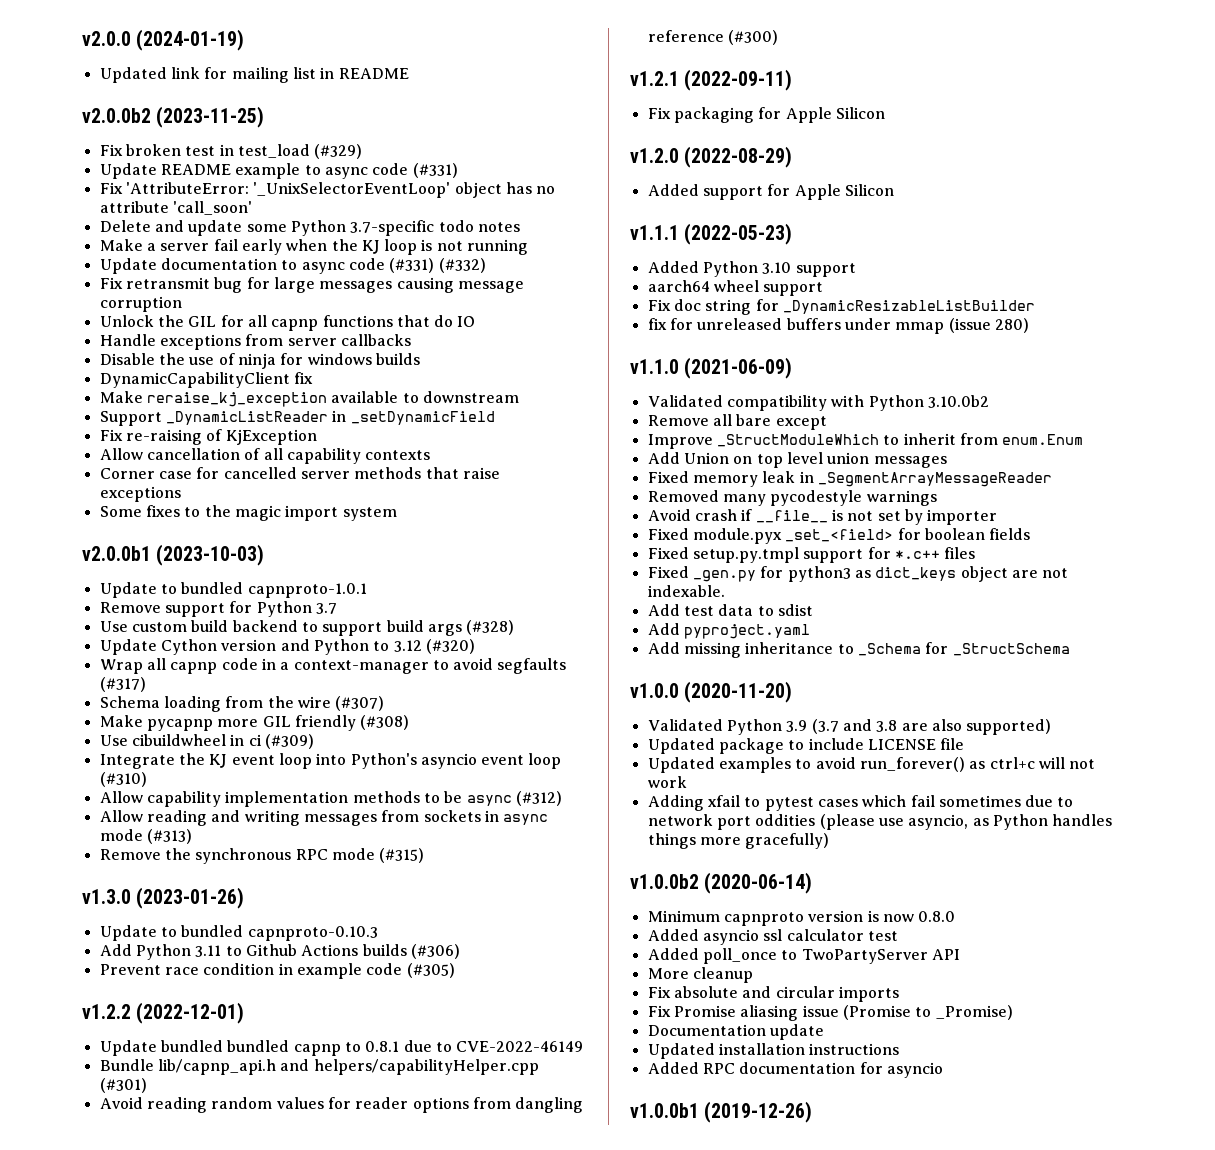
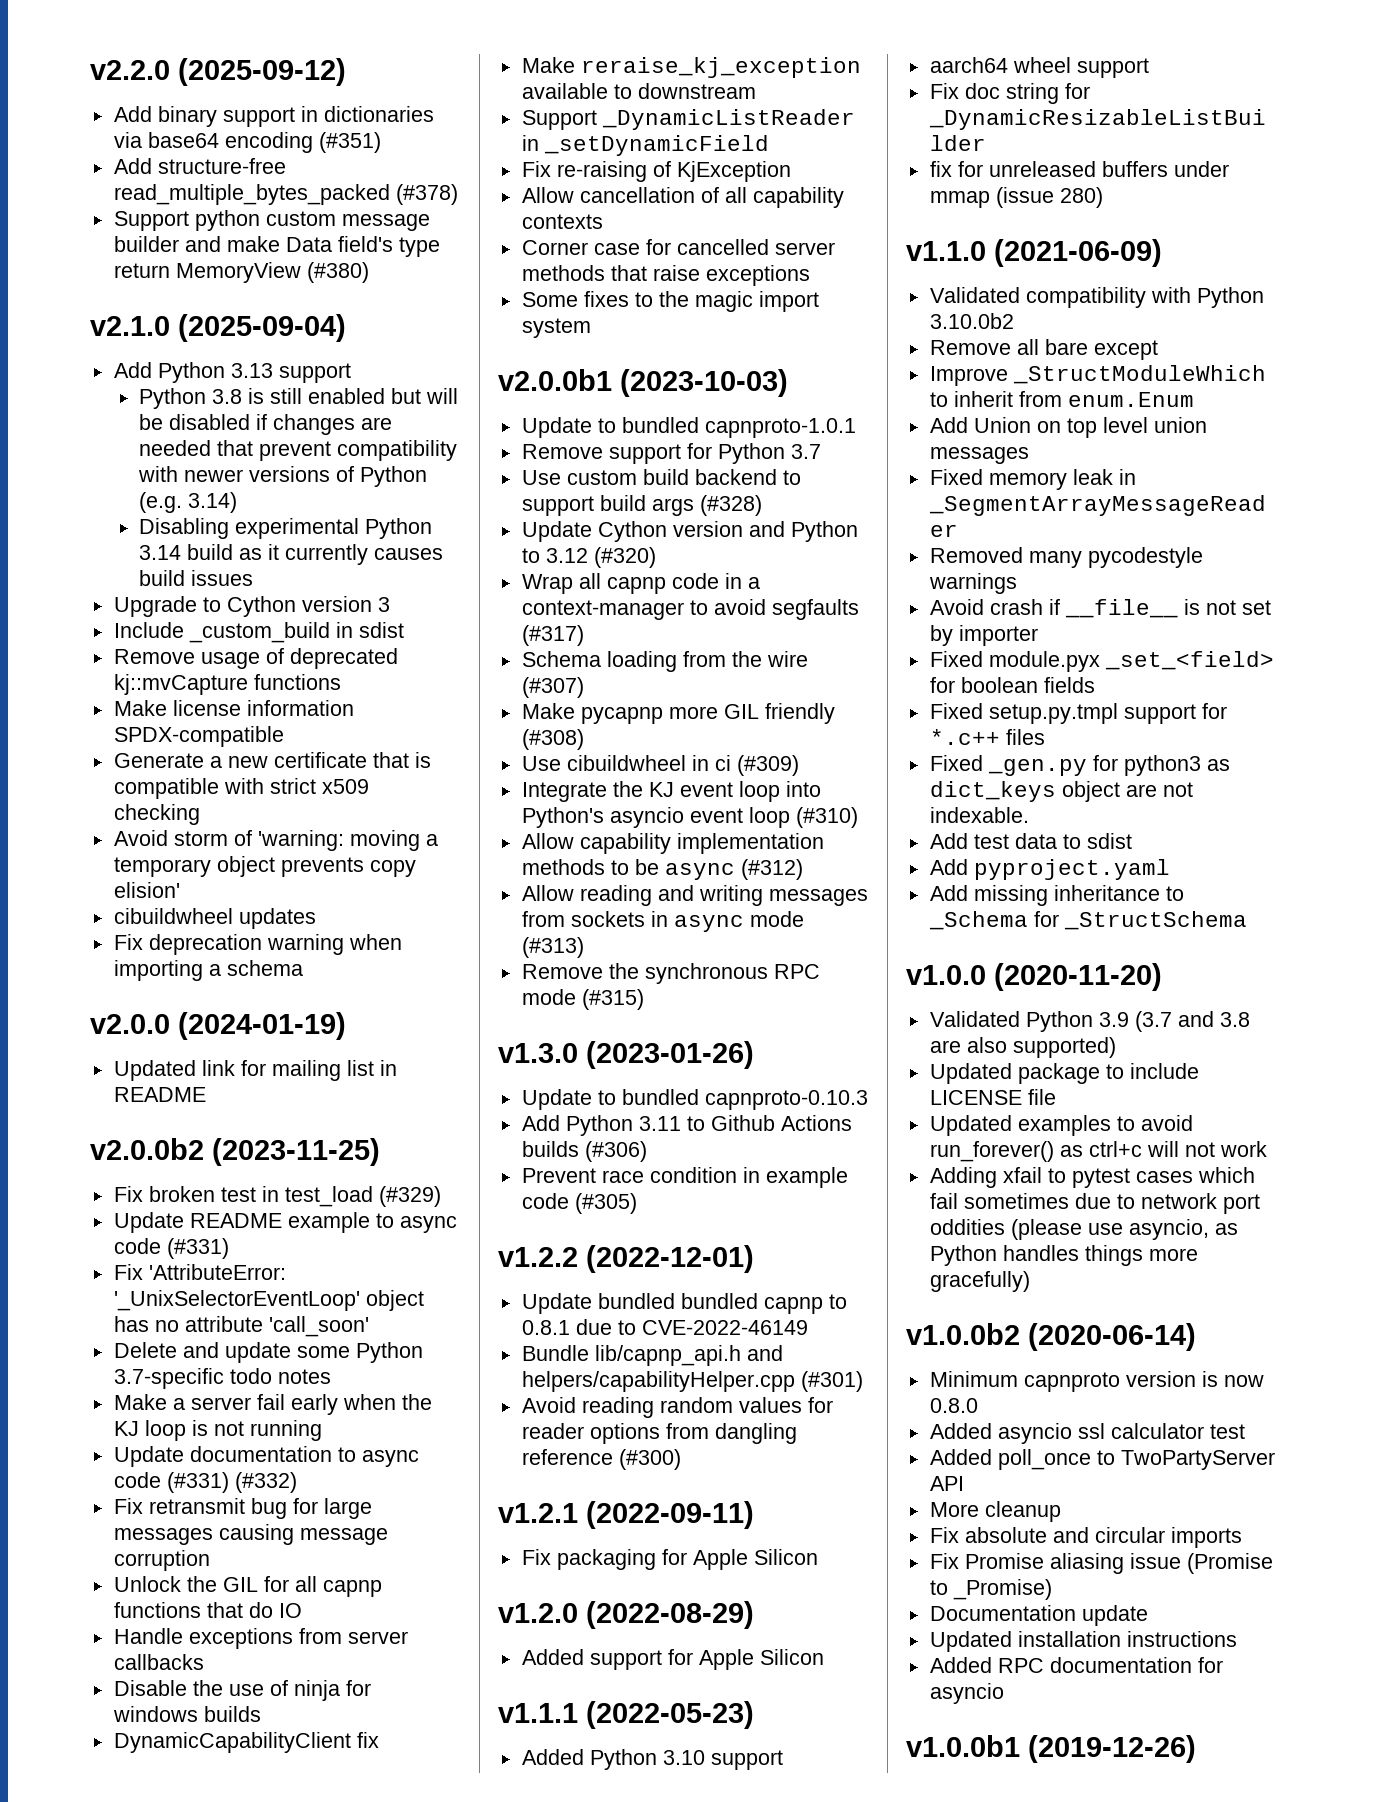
(82, 38) none -> [90,58,346,86] [113,106,434,127] [113,132,381,153] [113,158,286,174] [113,184,458,205] [113,210,430,231] [113,236,440,257] [113,262,369,283] [90,314,346,342] [113,362,351,383] [139,388,459,409] [139,414,393,435] [139,440,458,461] [138,466,428,487] [139,492,238,513] [139,518,433,539] [139,544,444,565] [139,570,254,586] [113,596,390,617] [113,622,404,643] [113,648,398,669] [113,674,341,695] [113,700,354,716] [113,726,284,747] [113,752,431,768] [113,778,369,799] [113,804,200,825] [113,830,438,851] [113,856,416,877] [113,882,180,898] [113,908,316,929] [113,934,402,955] [113,960,303,981] v2.2.0 (2025-09-12) // Add binary support in dictionaries via base64 encoding (#351) // Add structure-free read_multiple_bytes_packed (#378) // Support python custom message builder and make Data field's type return MemoryView (#380) // v2.1.0 (2025-09-04) // Add Python 3.13 support // Python 3.8 is still enabled but will be disabled if changes are needed that prevent compatibility with newer versions of Python (e.g. 3.14) // Disabling experimental Python 3.14 build as it currently causes build issues // Upgrade to Cython version 3 // Include _custom_build in sdist // Remove usage of deprecated kj::mvCapture functions // Make license information SPDX-compatible // Generate a new certificate that is compatible with strict x509 checking // Avoid storm of 'warning: moving a temporary object prevents copy elision' // cibuildwheel updates // Fix deprecation warning when importing a schema //

